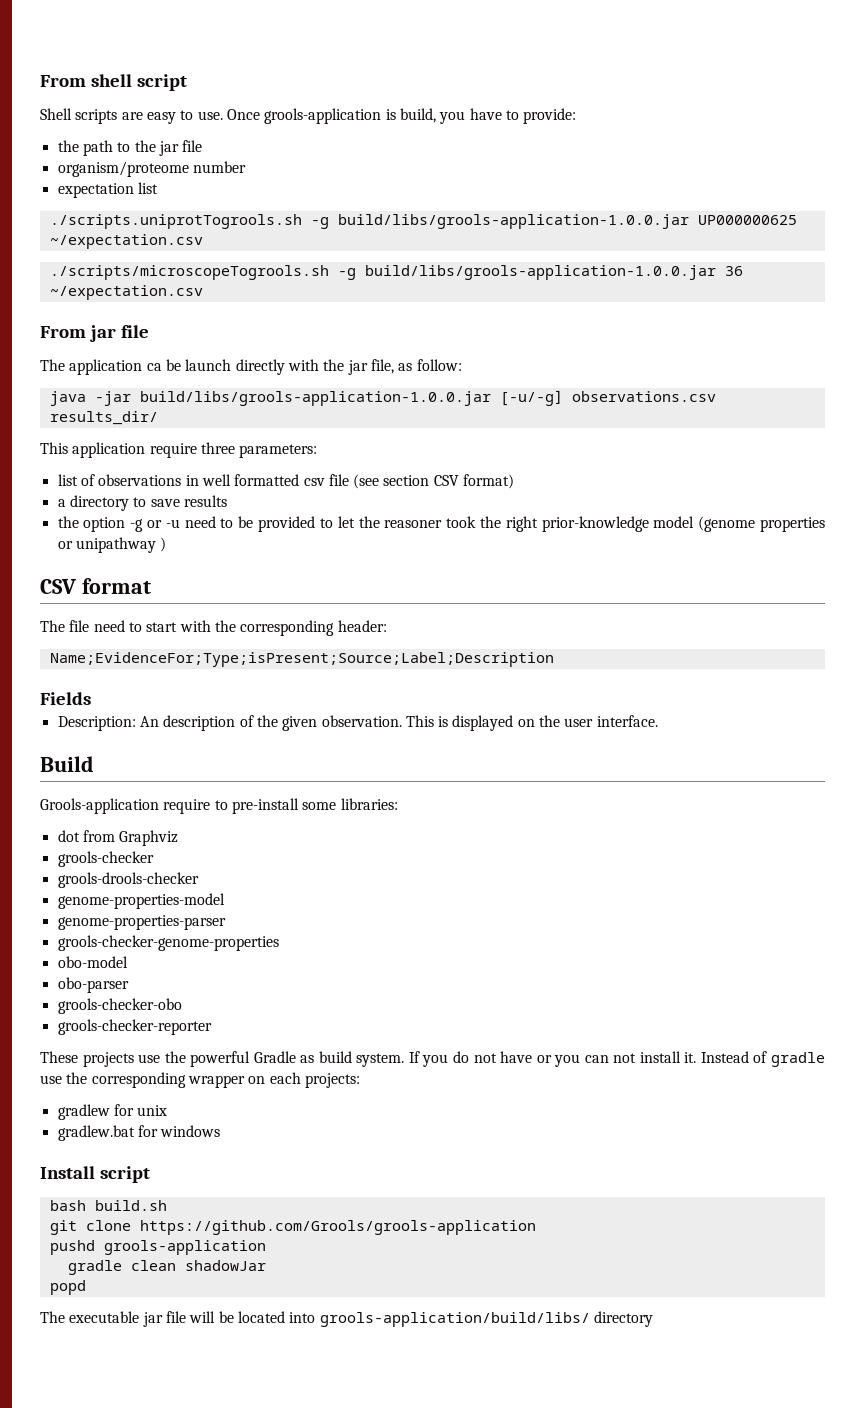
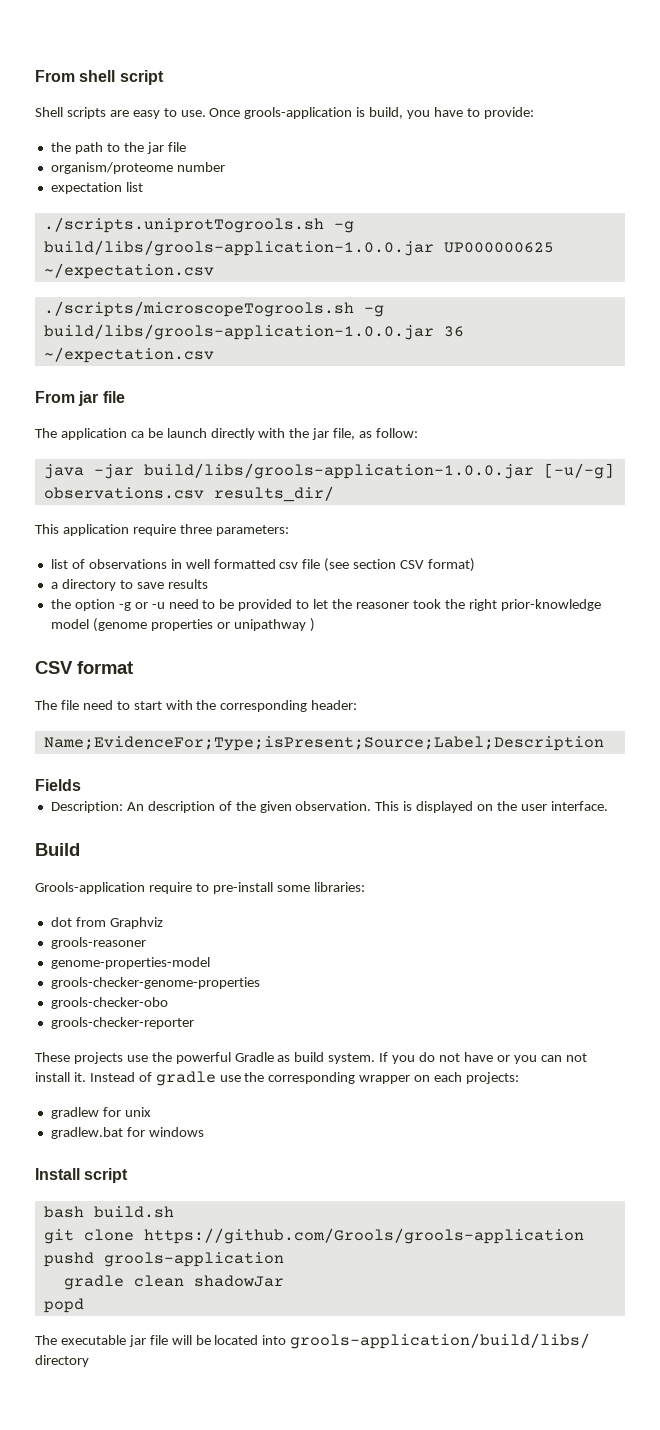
[57,851,154,867] [57,872,199,888] grools-checker // grools-drools-checker -> [50,937,146,949] grools-reasoner
[57,915,226,930] // genome-properties-parser -> (210, 963) none
[57,956,128,968] [57,977,129,993] // obo-model // obo-parser -> (260, 983) none

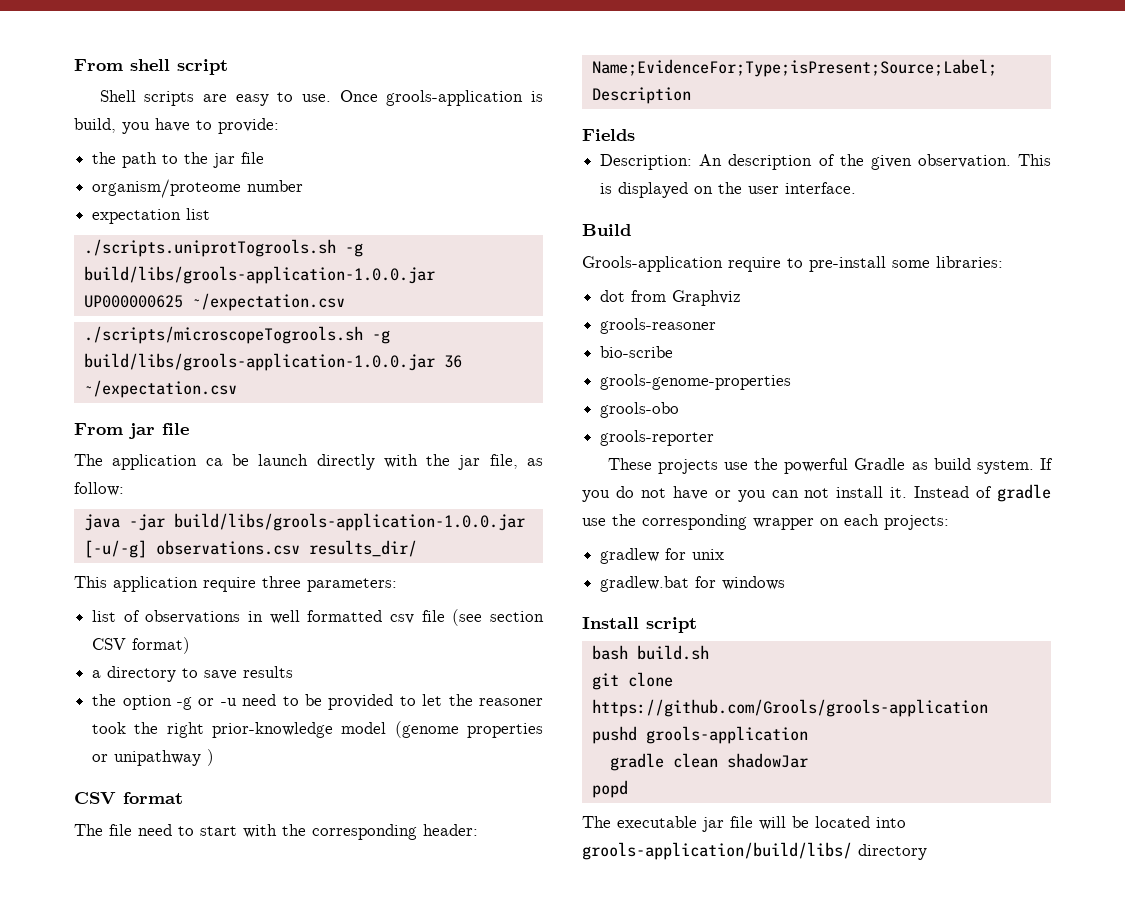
[50,957,210,969] [50,977,260,989] [50,997,168,1009] [50,1017,194,1029] genome-properties-model // grools-checker-genome-properties // grools-checker-obo // grools-checker-reporter -> [600,346,674,358] [600,374,792,390] [600,402,680,418] [600,430,715,446] bio-scribe // grools-genome-properties // grools-obo // grools-reporter

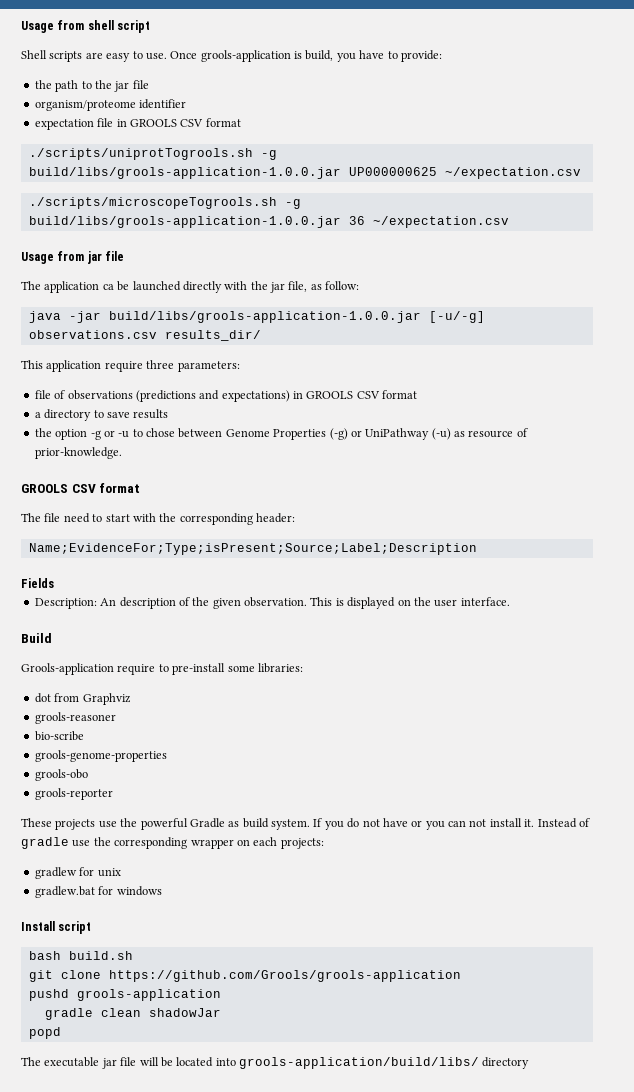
[74,59,123,71] From -> [21,20,85,33] Usage from
[247,180,304,192] number -> [139,99,187,109] identifier
[186,208,211,220] [83,239,336,257] list // ./scripts.uniprotTogrools.sh -> [97,118,241,127] [28,148,253,160] file in GROOLS CSV format // ./scripts/uniprotTogrools.sh
[74,423,123,435] From -> [21,251,85,264] Usage from
[258,454,309,466] launch -> [132,281,181,291] launched
[92,610,117,622] list -> [34,390,51,399] file
[248,609,544,626] [92,637,191,654] in well formatted csv file (see section CSV format) -> [135,390,418,402] (predictions and expectations) in GROOLS CSV format
[242,694,544,710] [92,721,543,738] [92,749,215,766] need to be provided to let the reasoner took the right prior-knowledge model (genome properties or unipathway ) // -> [132,428,528,440] [34,447,122,459] [21,484,68,493] to chose between Genome Properties (-g) or UniPathway (-u) as resource of prior-knowledge. // GROOLS

